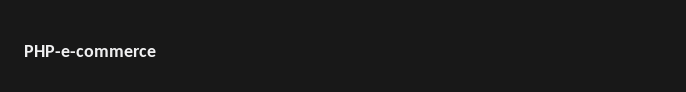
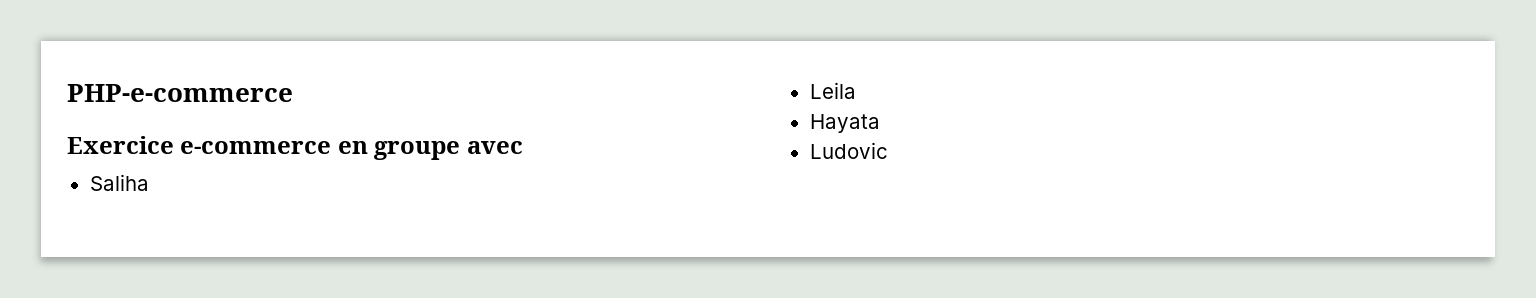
(156, 51) none -> [67,136,523,160] [89,174,149,191] [809,82,856,99] [809,114,880,133] [809,142,888,159] // Exercice e-commerce en groupe avec // Saliha // Leila // Hayata // Ludovic

